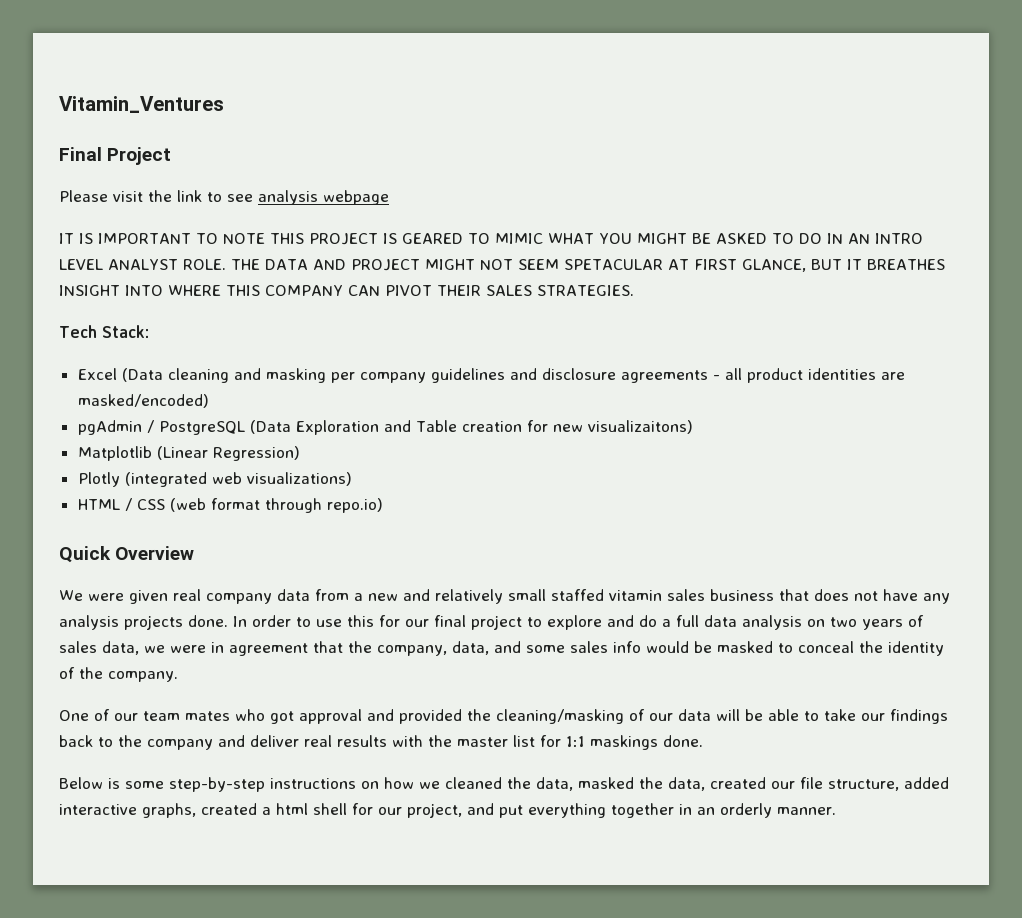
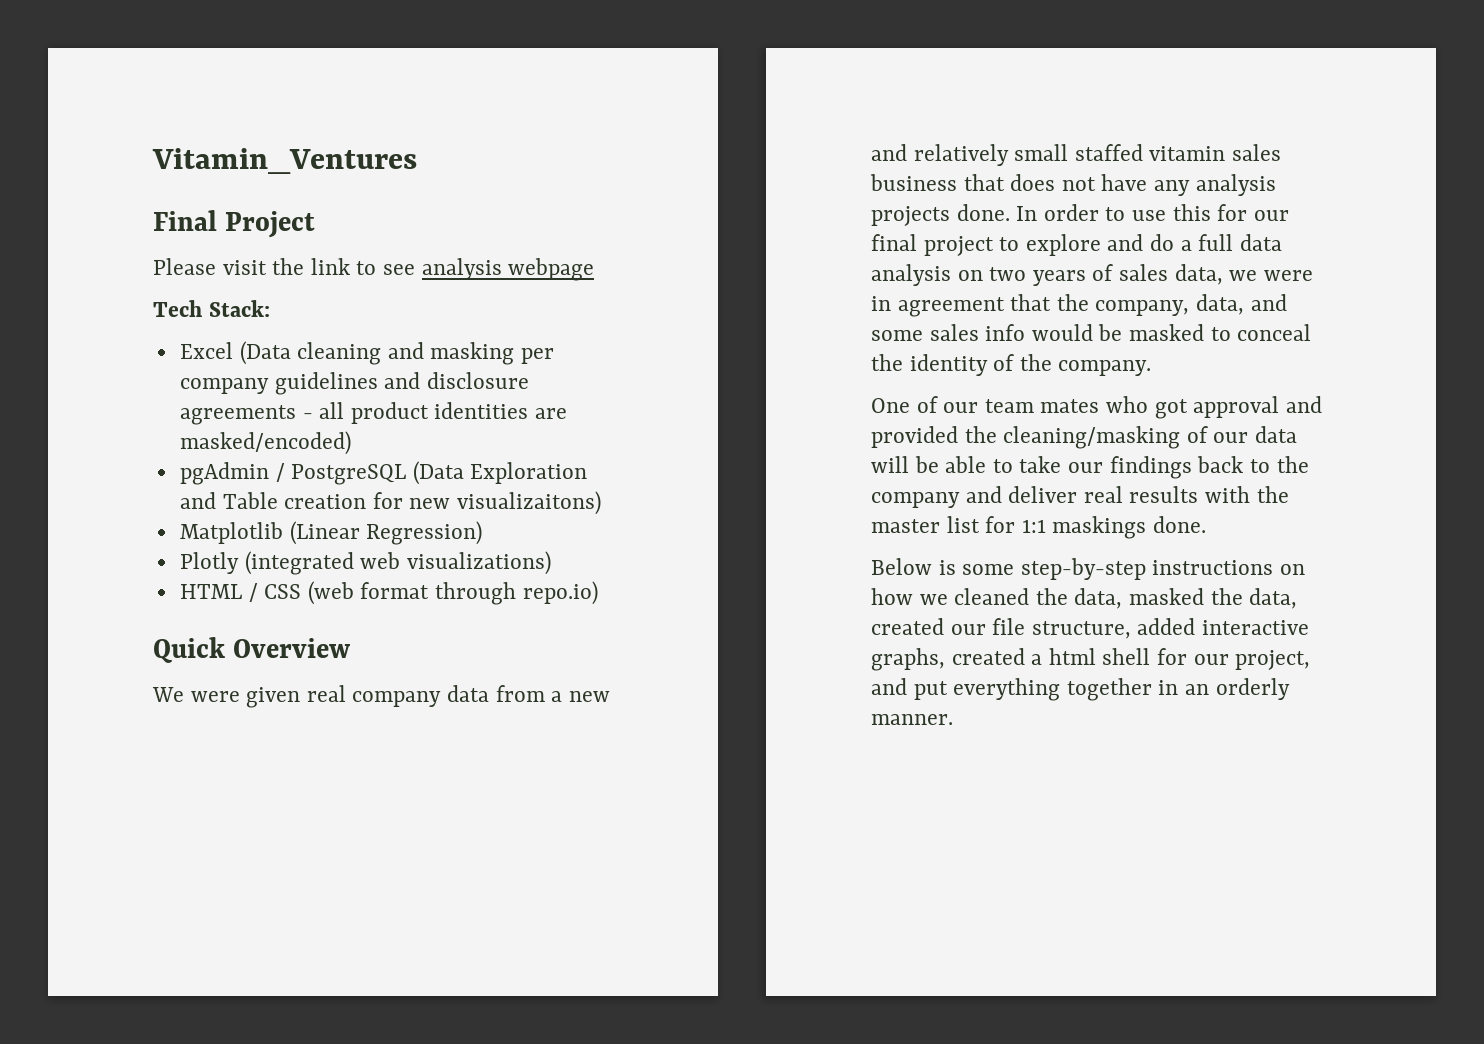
[59,233,923,245] [59,259,945,272] [59,285,634,296] // IT IS IMPORTANT TO NOTE THIS PROJECT IS GEARED TO MIMIC WHAT YOU MIGHT BE ASKED TO DO IN AN INTRO LEVEL ANALYST ROLE. THE DATA AND PROJECT MIGHT NOT SEEM SPETACULAR AT FIRST GLANCE, BUT IT BREATHES INSIGHT INTO WHERE THIS COMPANY CAN PIVOT THEIR SALES STRATEGIES. -> (595, 269) none

